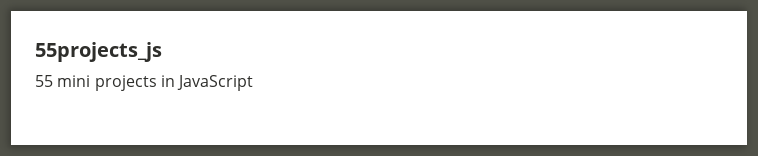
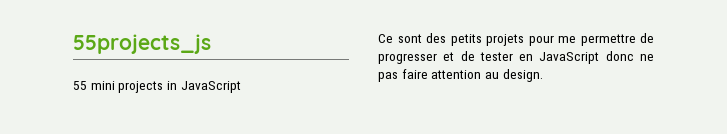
(254, 83) none -> [378,33,654,46] [378,51,654,64] [378,69,543,82] // Ce sont des petits projets pour me permettre de progresser et de tester en JavaScript donc ne pas faire attention au design.

